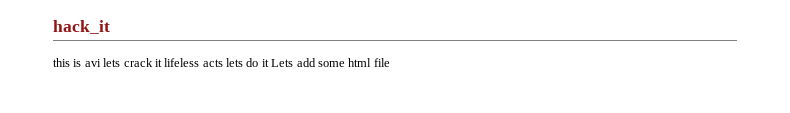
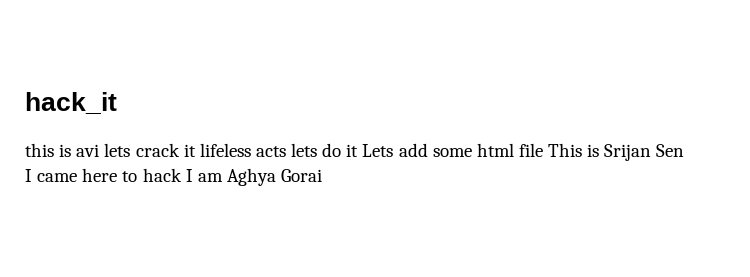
(390, 62) none -> [548,143,685,161] [25,168,323,186] This is Srijan Sen I came here to hack I am Aghya Gorai

